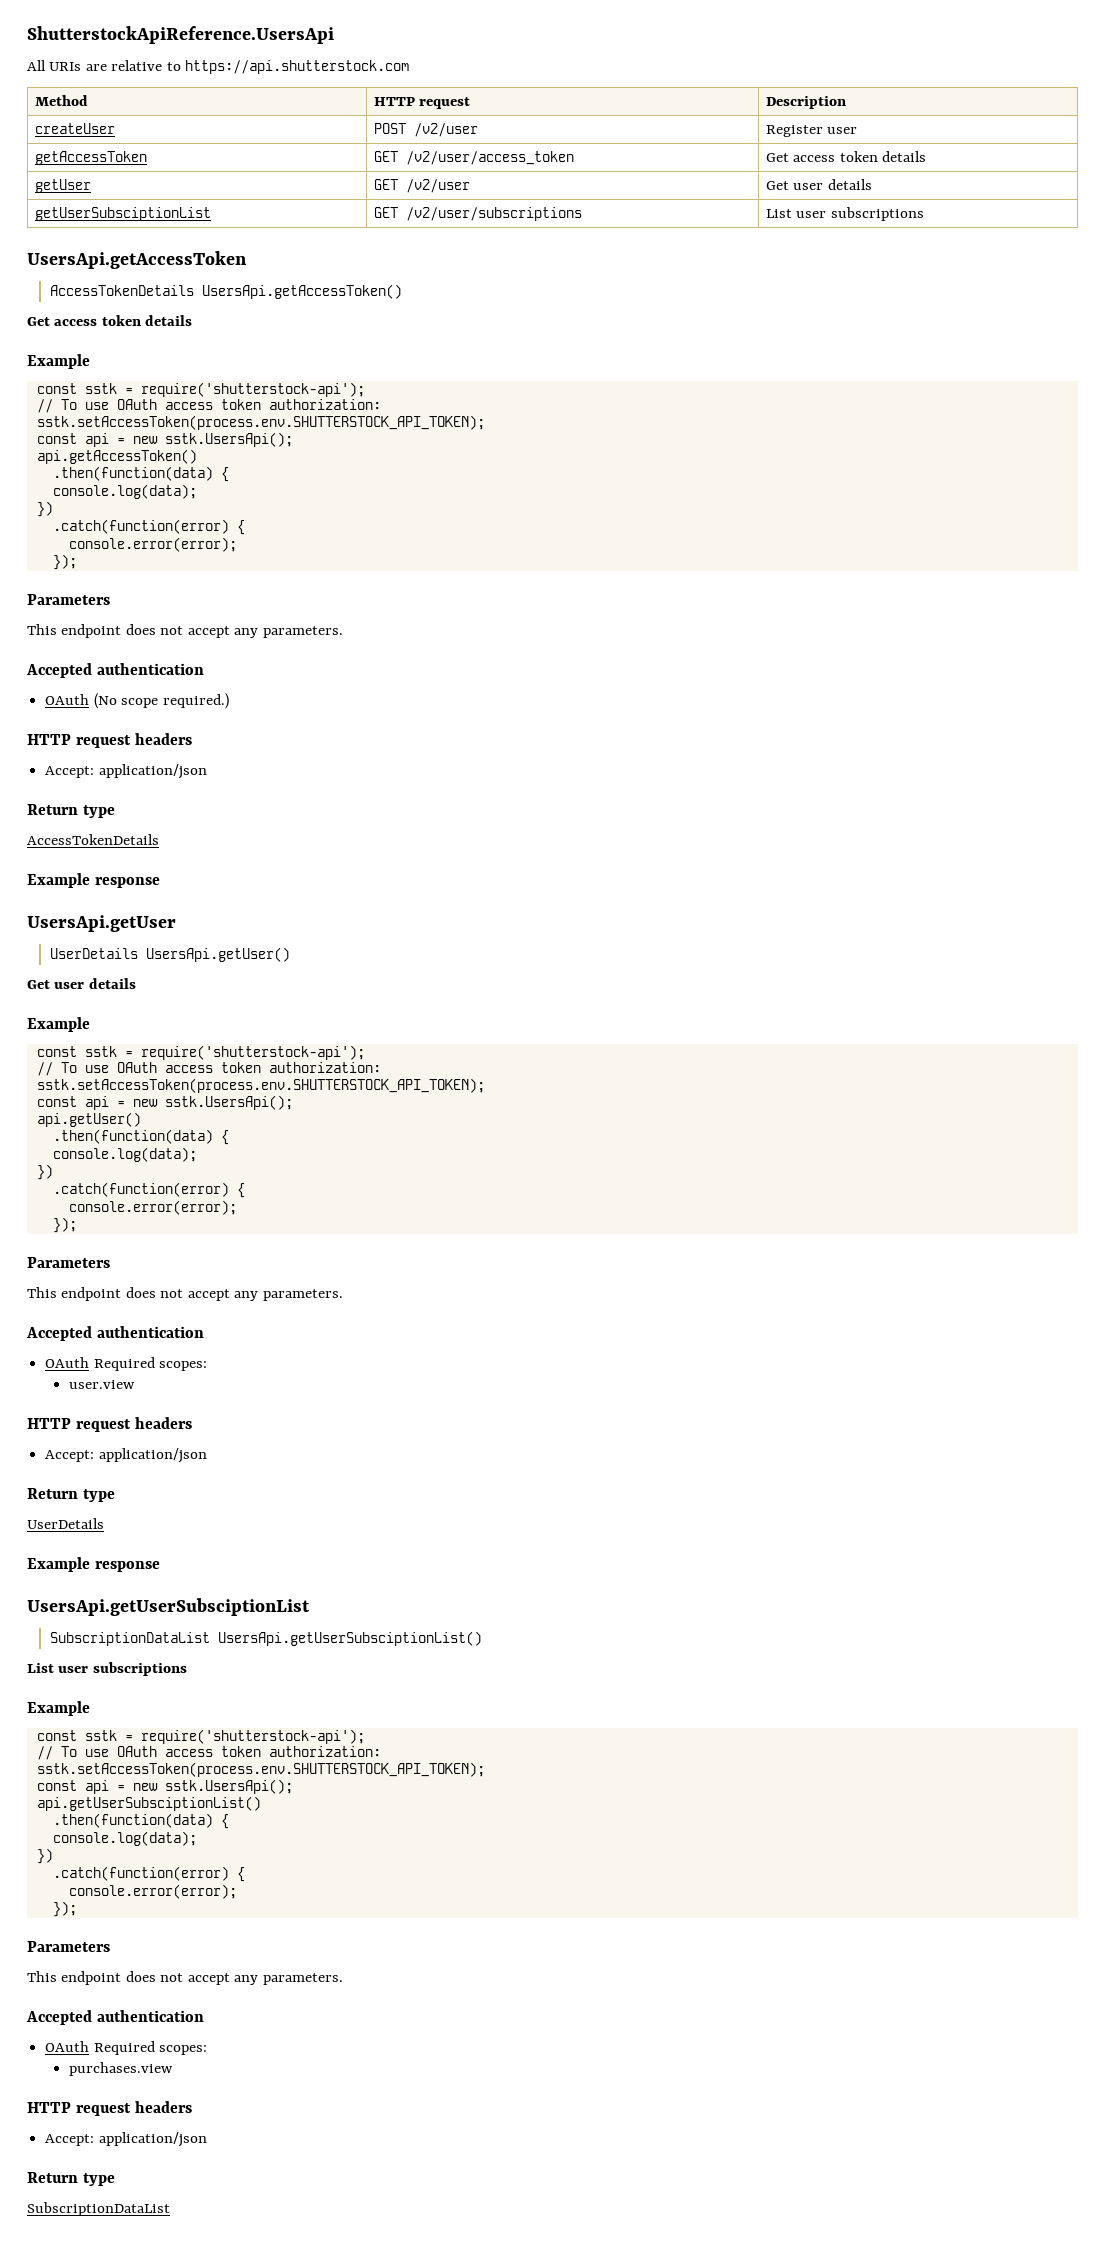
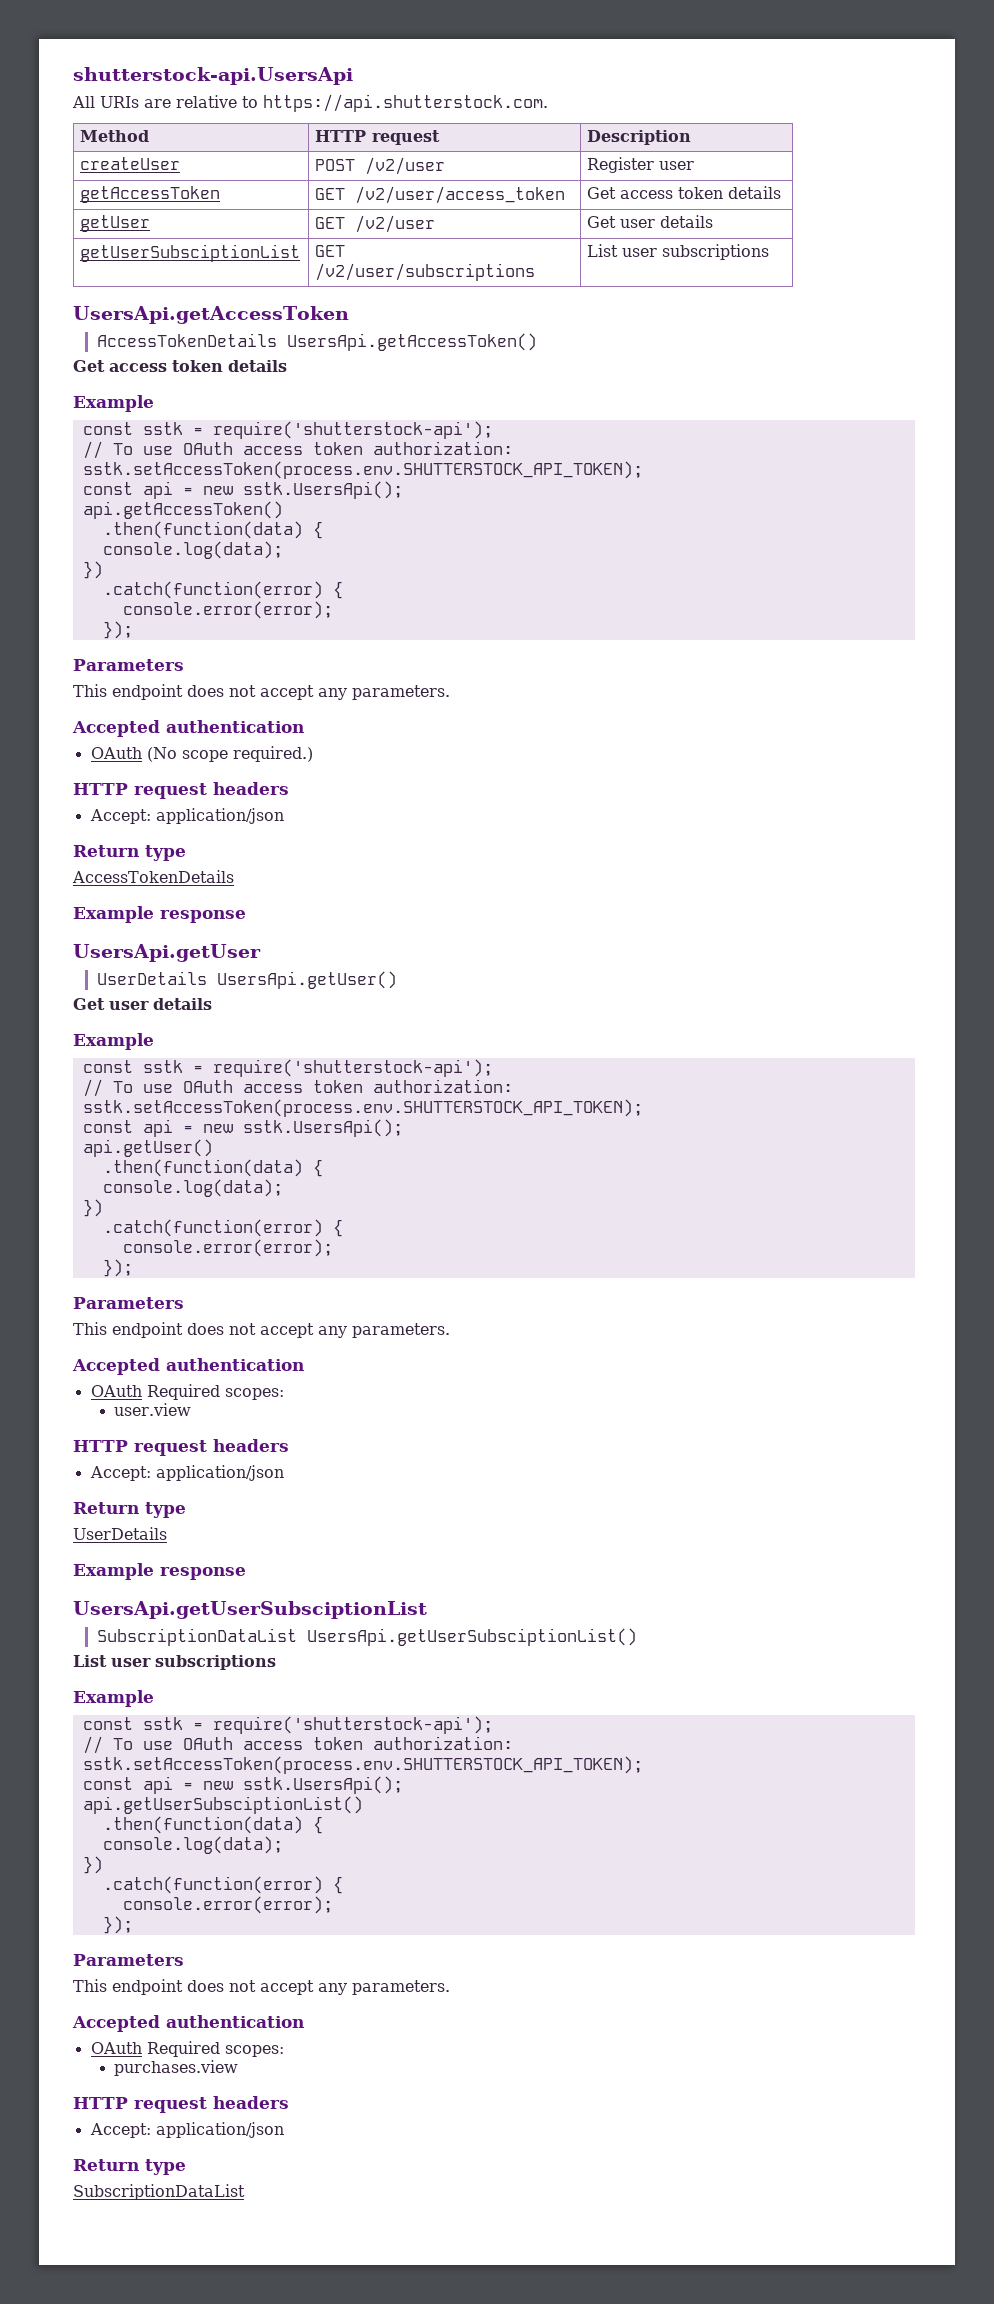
[27,26,334,44] ShutterstockApiReference.UsersApi -> [73,67,353,85] shutterstock-api.UsersApi
[185,60,410,74] https://api.shutterstock.com -> [263,94,548,112] https://api.shutterstock.com.

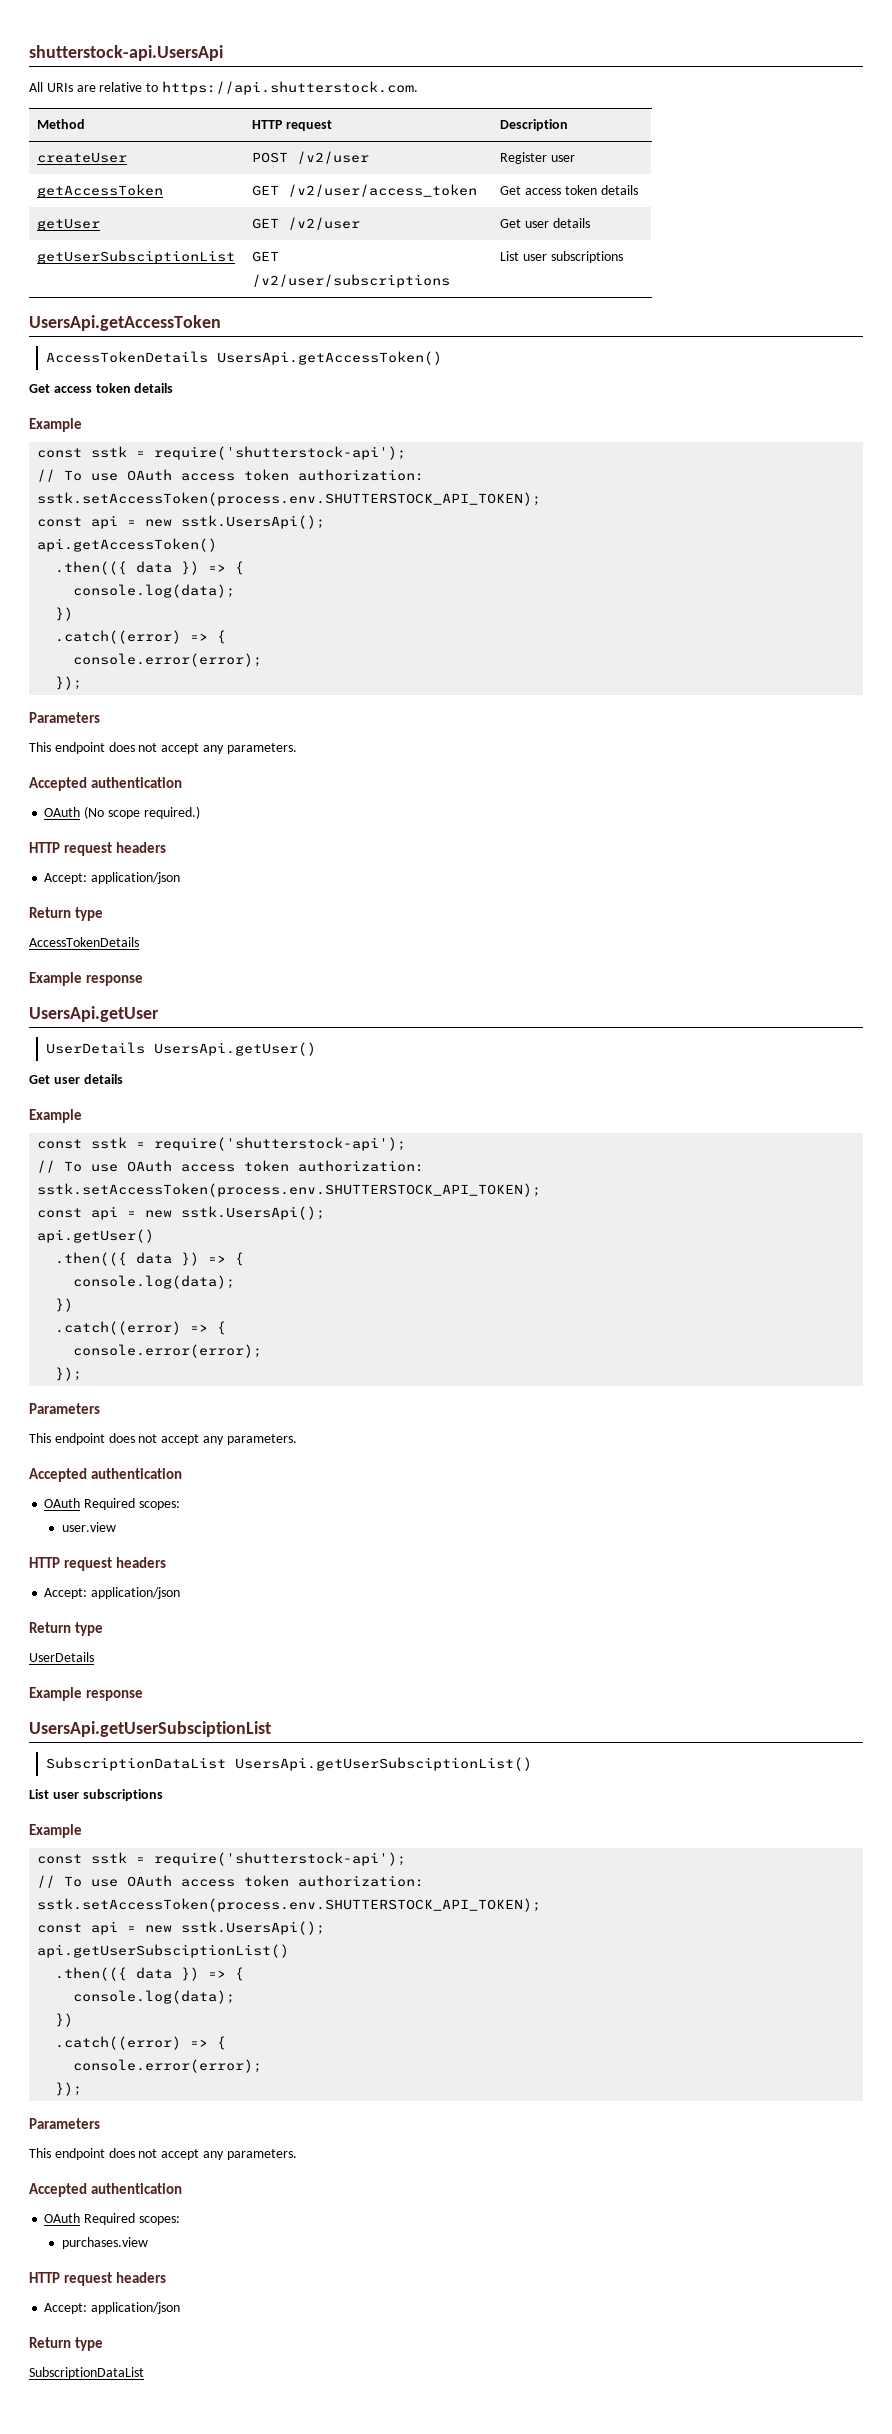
[102,521,323,539] [102,541,283,559] [82,561,103,579] [102,581,323,599] .then(function(data) { // console.log(data); // }) // .catch(function(error) -> [55,561,245,575] [73,584,236,598] [55,607,74,621] [55,630,209,644] .then(({ data }) => { // console.log(data); // }) // .catch((error) =>
[102,1159,323,1177] [102,1179,283,1197] [82,1199,103,1217] [102,1219,323,1237] .then(function(data) { // console.log(data); // }) // .catch(function(error) -> [55,1252,245,1266] [73,1275,236,1289] [55,1298,74,1312] [55,1321,209,1335] .then(({ data }) => { // console.log(data); // }) // .catch((error) =>
[102,1816,323,1834] [102,1836,283,1854] [82,1856,103,1874] [102,1876,323,1894] .then(function(data) { // console.log(data); // }) // .catch(function(error) -> [55,1967,245,1981] [73,1990,236,2004] [55,2013,74,2027] [55,2036,209,2050] .then(({ data }) => { // console.log(data); // }) // .catch((error) =>

